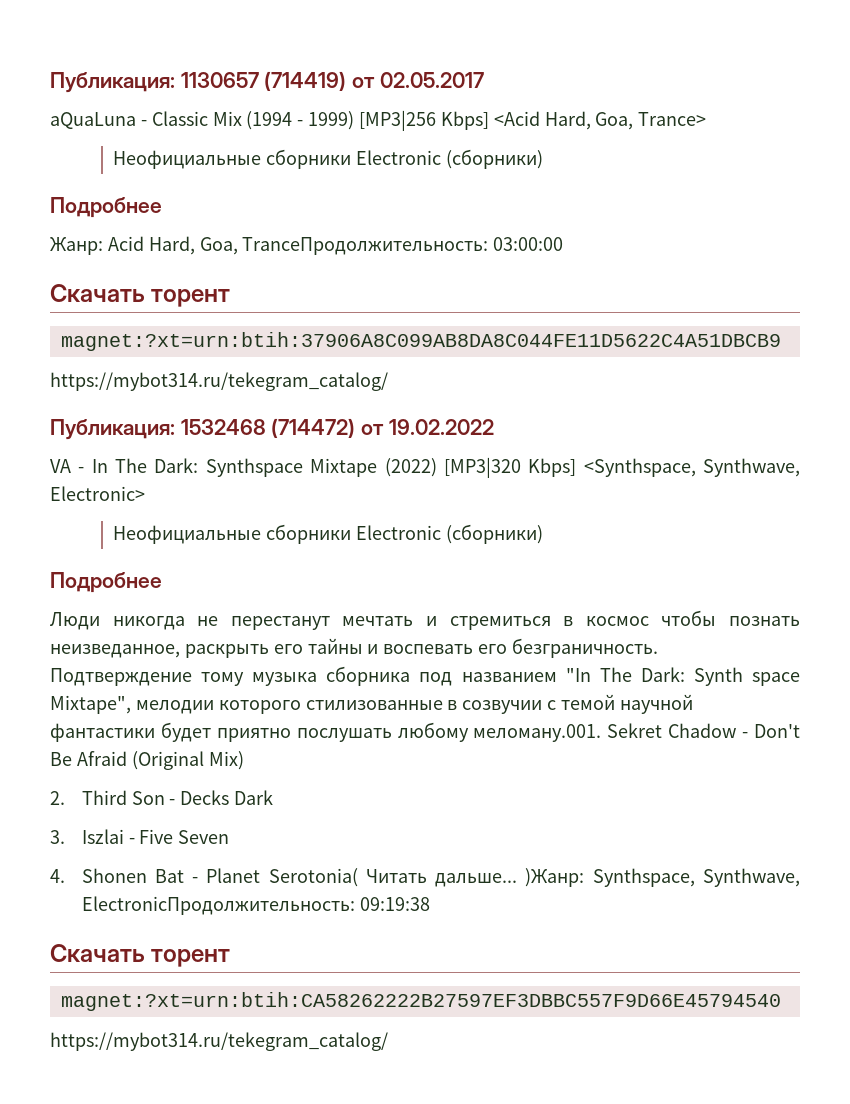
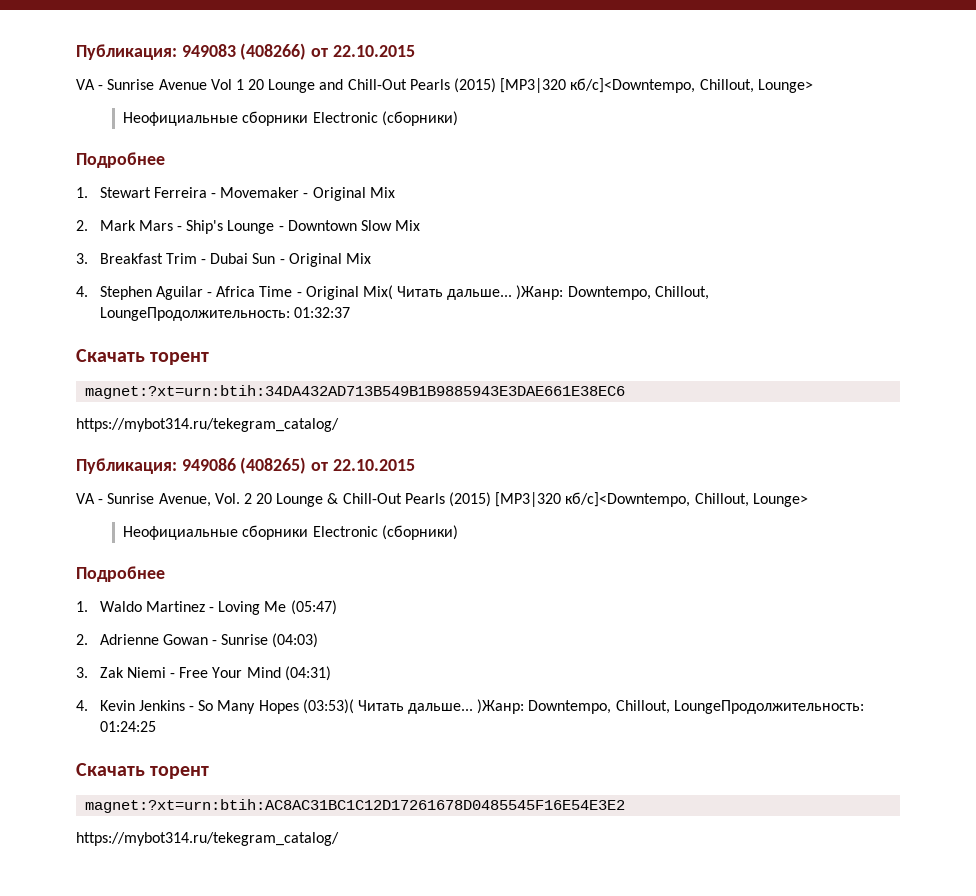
[50,71,484,93] [50,110,707,131] [113,149,543,169] [50,197,162,218] [50,236,564,255] [50,284,231,307] [60,332,781,351] Публикация: 1130657 (714419) от 02.05.2017 // aQuaLuna - Classic Mix (1994 - 1999) [MP3|256 Kbps] <Acid Hard, Goa, Trance> // Неофициальные сборники Electronic (сборники) // Подробнее // Жанр: Acid Hard, Goa, TranceПродолжительность: 03:00:00 // Скачать торент // magnet:?xt=urn:btih:37906A8C099AB8DA8C044FE11D5622C4A51DBCB9 -> [76,43,415,60] [76,78,813,93] [123,111,458,126] [76,152,165,168] [76,187,395,201] [76,220,421,234] [76,253,371,267] [76,285,709,300] [99,307,350,321] [76,349,210,365] [85,385,626,399] Публикация: 949083 (408266) от 22.10.2015 // VA - Sunrise Avenue Vol 1 20 Lounge and Chill-Out Pearls (2015) [MP3|320 кб/с]<Downtempo, Chillout, Lounge> // Неофициальные сборники Electronic (сборники) // Подробнее // 1. Stewart Ferreira - Movemaker - Original Mix // 2. Mark Mars - Ship's Lounge - Downtown Slow Mix // 3. Breakfast Trim - Dubai Sun - Original Mix // 4. Stephen Aguilar - Africa Time - Original Mix( Читать дальше... )Жанр: Downtempo, Chillout, LoungeПродолжительность: 01:32:37 // Скачать торент // magnet:?xt=urn:btih:34DA432AD713B549B1B9885943E3DAE661E38EC6
[180,418,494,438] [50,457,800,478] [50,486,145,501] [113,524,543,544] [50,572,162,593] [50,610,801,630] [50,638,659,658] [50,666,801,686] [50,694,693,714] [50,722,801,742] [50,751,244,770] [50,790,274,805] [50,829,230,844] [50,868,800,887] [81,896,430,915] [50,944,231,967] [60,992,781,1011] 1532468 (714472) от 19.02.2022 // VA - In The Dark: Synthspace Mixtape (2022) [MP3|320 Kbps] <Synthspace, Synthwave, Electronic> // Неофициальные сборники Electronic (сборники) // Подробнее // Люди никогда не перестанут мечтать и стремиться в космос чтобы познать неизведанное, раскрыть его тайны и воспевать его безграничность. Подтверждение тому музыка сборника под названием "In The Dark: Synth space Mixtape", мелодии которого стилизованные в созвучии с темой научной фантастики будет приятно послушать любому меломану.001. Sekret Chadow - Don't Be Afraid (Original Mix) // 2. Third Son - Decks Dark // 3. Iszlai - Five Seven // 4. Shonen Bat - Planet Serotonia( Читать дальше... )Жанр: Synthspace, Synthwave, ElectronicПродолжительность: 09:19:38 // Скачать торент // magnet:?xt=urn:btih:CA58262222B27597EF3DBBC557F9D66E45794540 -> [181,457,415,474] [76,492,808,507] [123,525,458,540] [76,566,165,582] [76,600,337,615] [76,633,319,648] [76,666,331,681] [76,699,864,714] [99,721,156,732] [76,763,210,779] [85,799,626,813] 949086 (408265) от 22.10.2015 // VA - Sunrise Avenue, Vol. 2 20 Lounge & Chill-Out Pearls (2015) [MP3|320 кб/с]<Downtempo, Chillout, Lounge> // Неофициальные сборники Electronic (сборники) // Подробнее // 1. Waldo Martinez - Loving Me (05:47) // 2. Adrienne Gowan - Sunrise (04:03) // 3. Zak Niemi - Free Your Mind (04:31) // 4. Kevin Jenkins - So Many Hopes (03:53)( Читать дальше... )Жанр: Downtempo, Chillout, LoungeПродолжительность: 01:24:25 // Скачать торент // magnet:?xt=urn:btih:AC8AC31BC1C12D17261678D0485545F16E54E3E2

